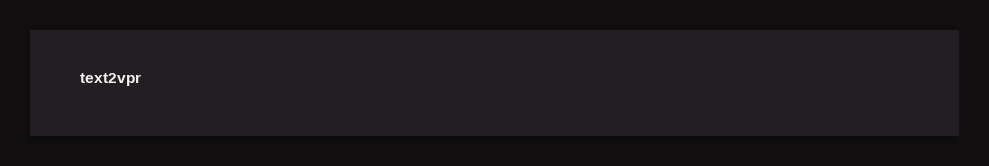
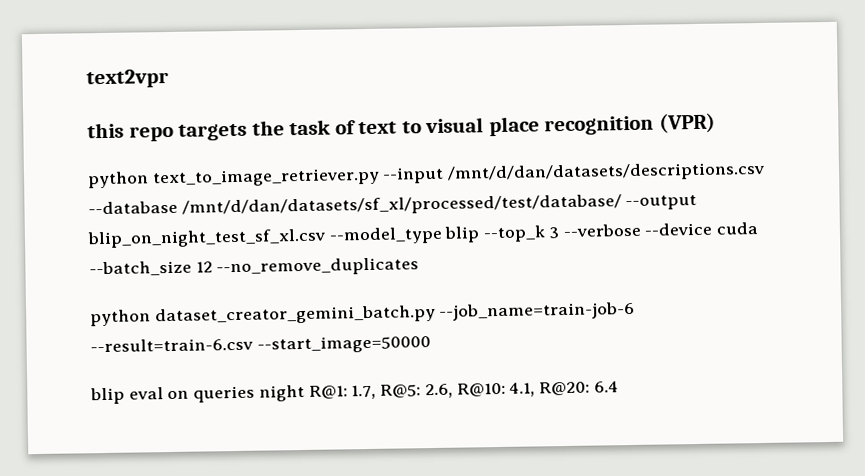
(141, 79) none -> [87,112,716,142] [87,161,766,189] [88,194,698,217] [87,222,759,249] [89,257,420,277] [90,301,636,327] [90,335,431,354] [90,381,619,405] // this repo targets the task of text to visual place recognition (VPR) // python text_to_image_retriever.py --input /mnt/d/dan/datasets/descriptions.csv --database /mnt/d/dan/datasets/sf_xl/processed/test/database/ --output blip_on_night_test_sf_xl.csv --model_type blip --top_k 3 --verbose --device cuda --batch_size 12 --no_remove_duplicates // python dataset_creator_gemini_batch.py --job_name=train-job-6 --result=train-6.csv --start_image=50000 // blip eval on queries night R@1: 1.7, R@5: 2.6, R@10: 4.1, R@20: 6.4

